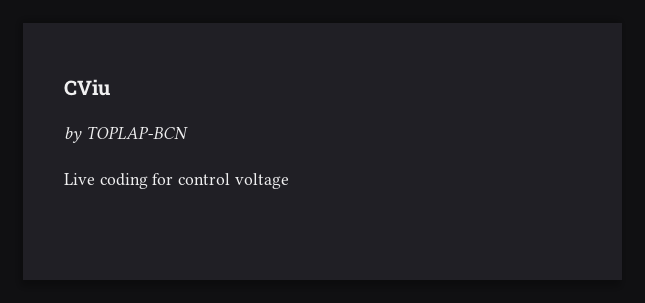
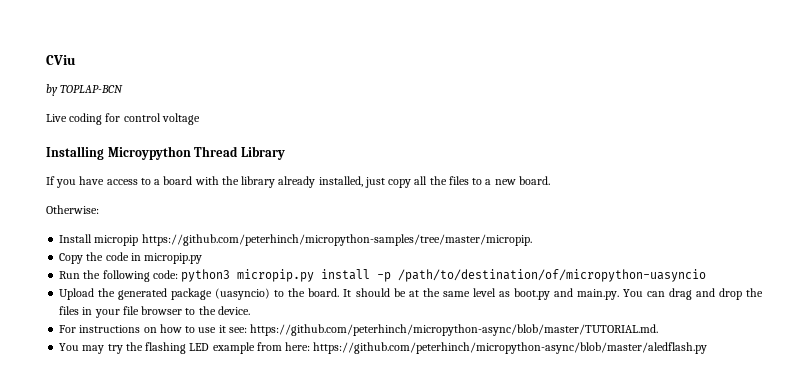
(289, 181) none -> [46,146,285,160] [46,176,550,188] [46,205,99,214] [59,234,532,246] [59,252,203,264] [59,269,707,282] [59,288,763,300] [59,306,250,318] [59,324,659,336] [59,342,708,354] // Installing Microypython Thread Library // If you have access to a board with the library already installed, just copy all the files to a new board. // Otherwise: // Install micropip https://github.com/peterhinch/micropython-samples/tree/master/micropip. // Copy the code in micropip.py // Run the following code: python3 micropip.py install -p /path/to/destination/of/micropython-uasyncio // Upload the generated package (uasyncio) to the board. It should be at the same level as boot.py and main.py. You can drag and drop the files in your file browser to the device. // For instructions on how to use it see: https://github.com/peterhinch/micropython-async/blob/master/TUTORIAL.md. // You may try the flashing LED example from here: https://github.com/peterhinch/micropython-async/blob/master/aledflash.py

